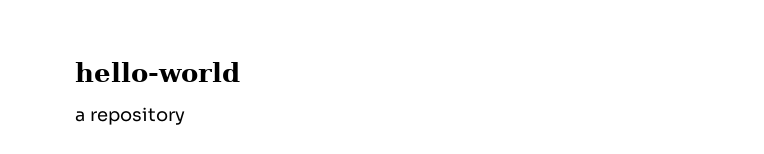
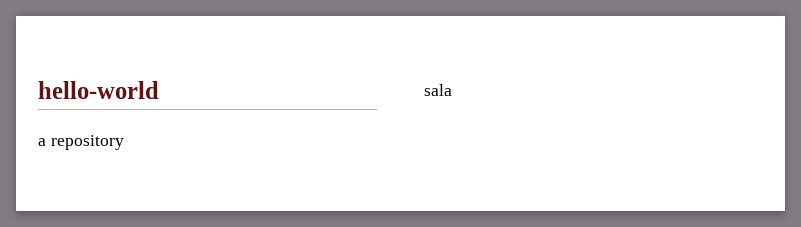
(185, 116) none -> [424,84,452,96] // sala

